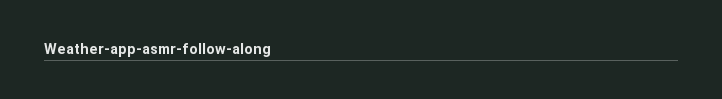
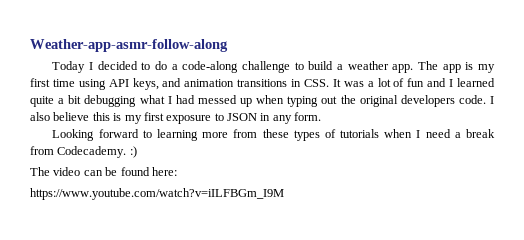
(271, 50) none -> [52,61,495,73] [30,78,496,90] [30,95,494,107] [30,112,322,124] [52,129,496,141] [30,146,137,158] [30,167,177,176] [30,188,284,200] // Today I decided to do a code-along challenge to build a weather app. The app is my first time using API keys, and animation transitions in CSS. It was a lot of fun and I learned quite a bit debugging what I had messed up when typing out the original developers code. I also believe this is my first exposure to JSON in any form. // Looking forward to learning more from these types of tutorials when I need a break from Codecademy. :) // The video can be found here: // https://www.youtube.com/watch?v=iILFBGm_I9M

